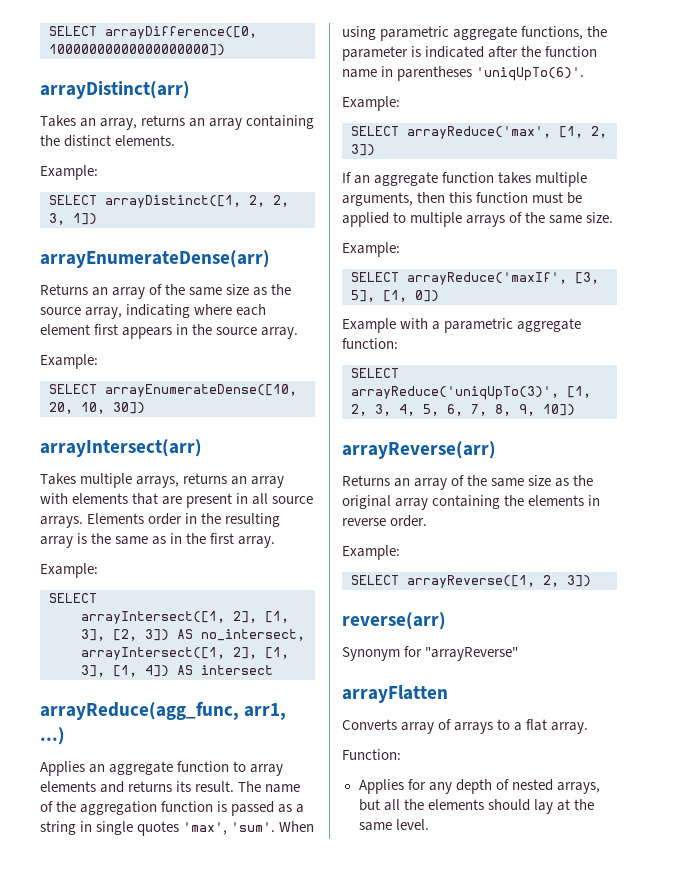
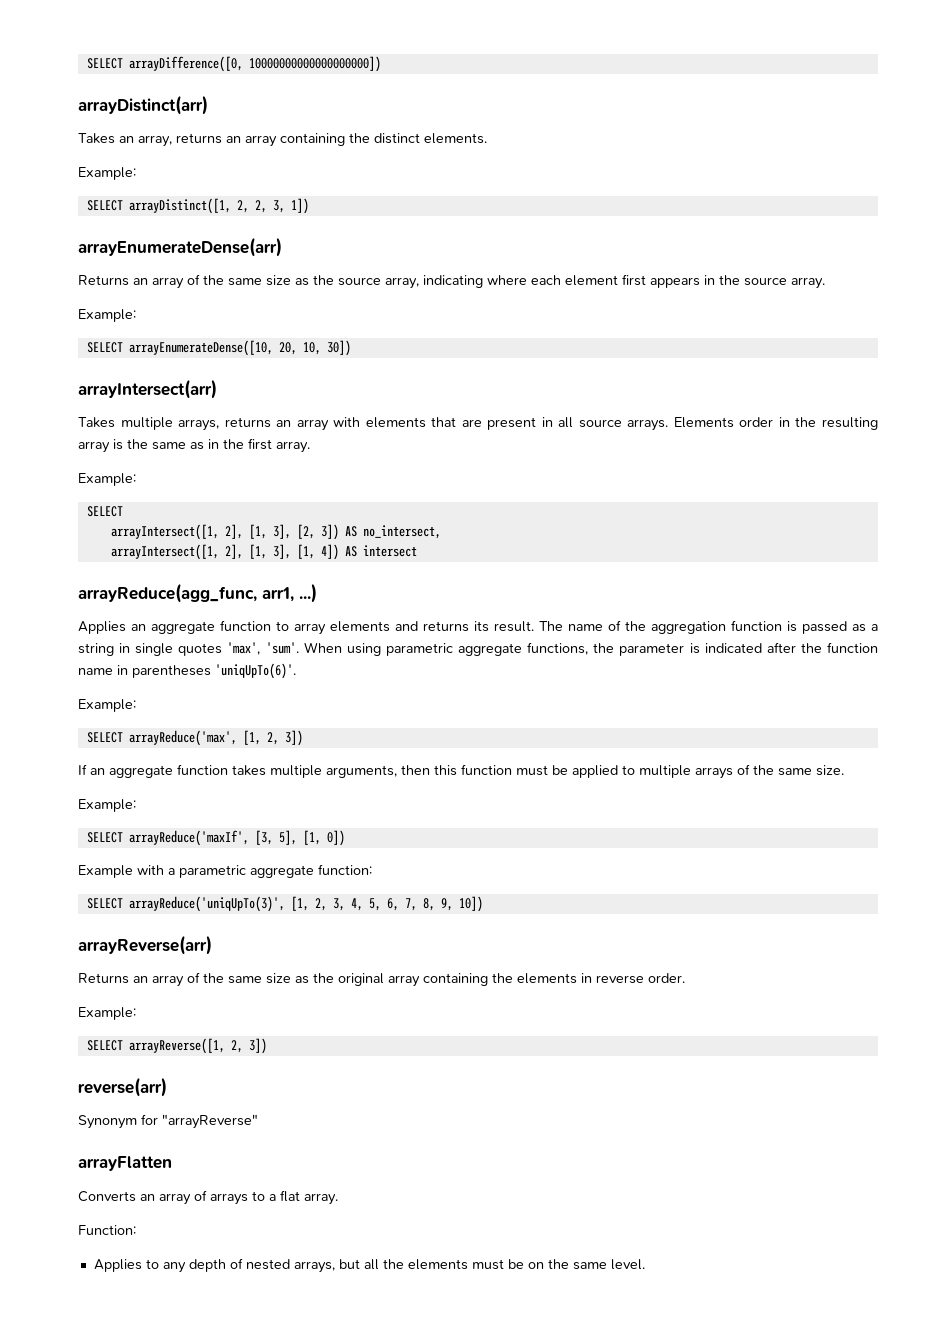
(397, 724) none -> [140,1194,155,1201] an
[407,779,426,790] for -> [145,1259,159,1269] to
[487,799,570,814] should lay at -> [471,1259,544,1270] must be on

